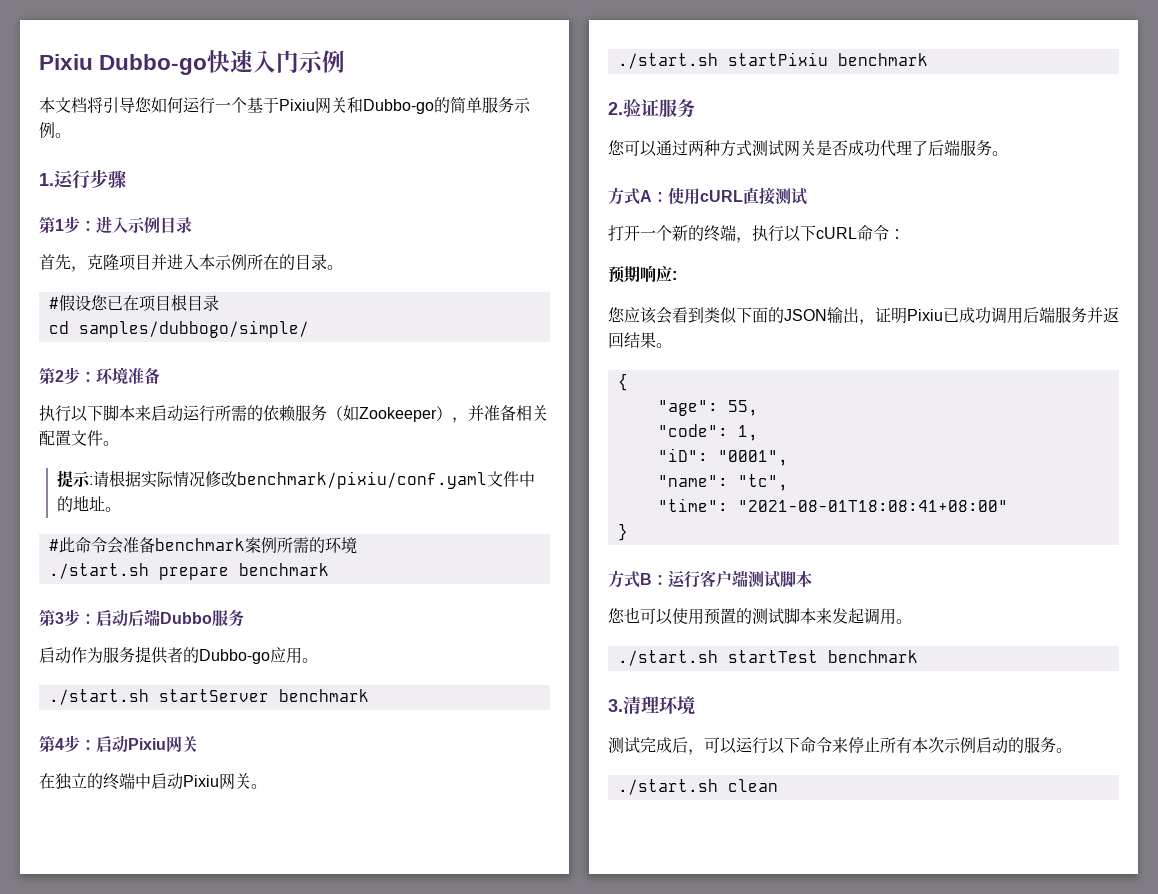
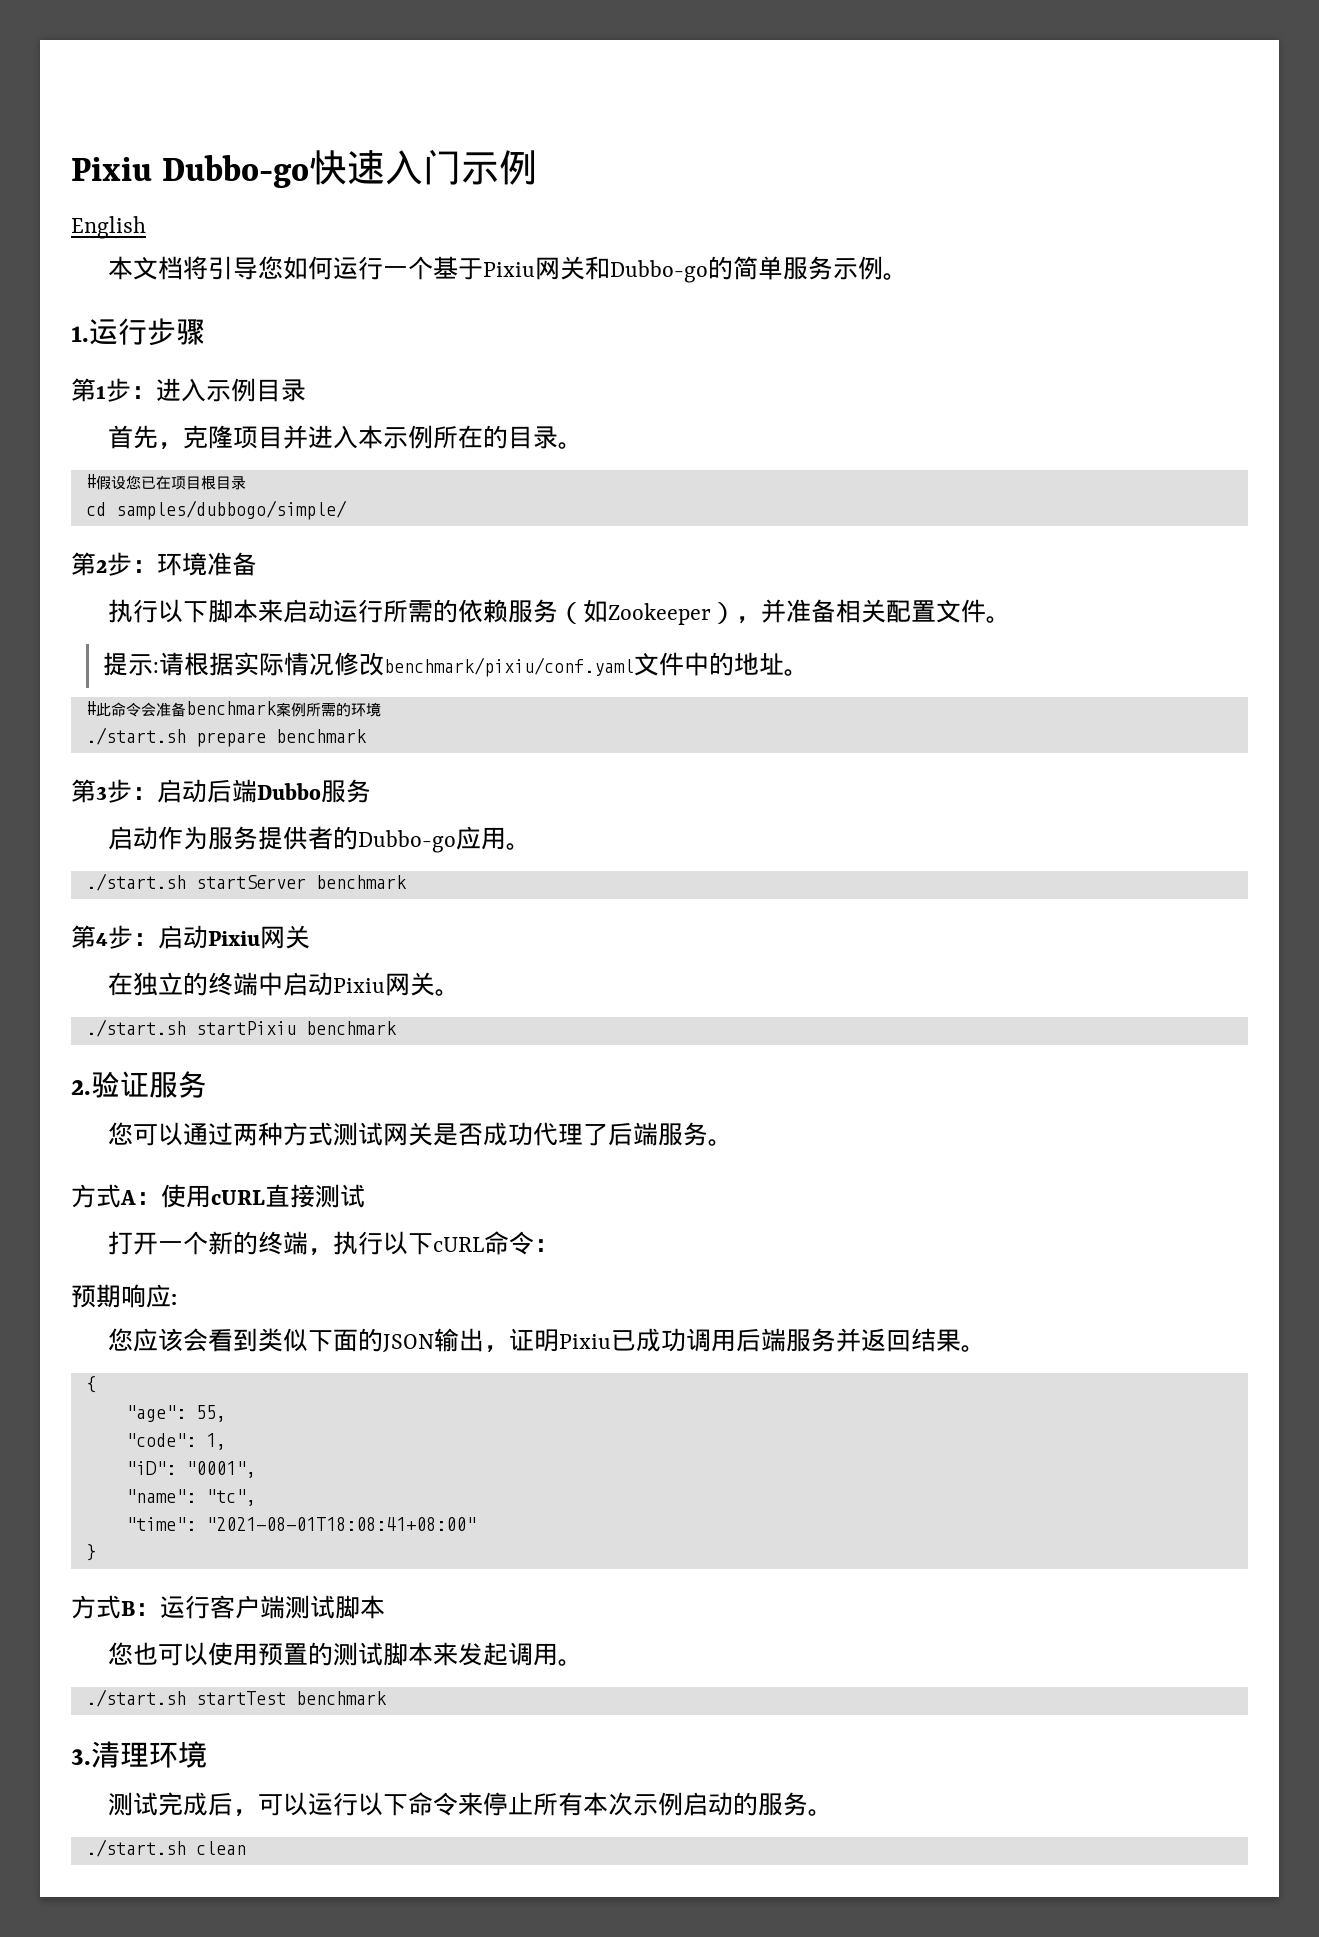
(346, 61) none -> [71,216,146,239] // English

